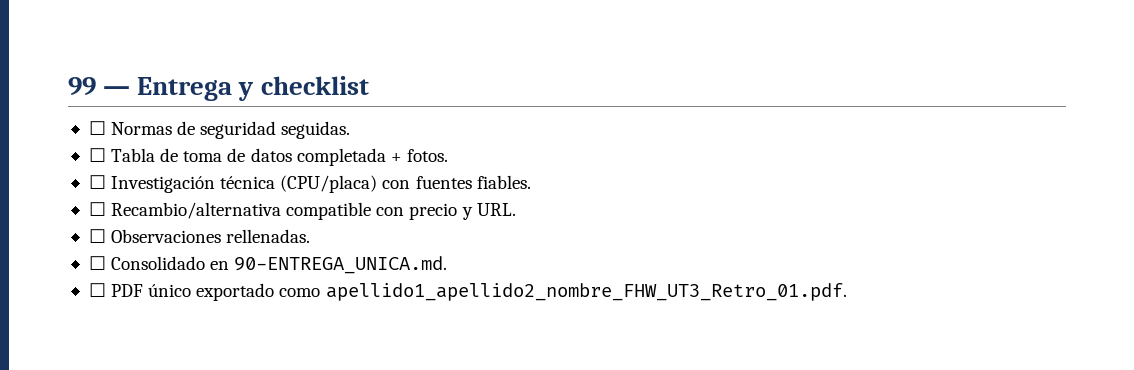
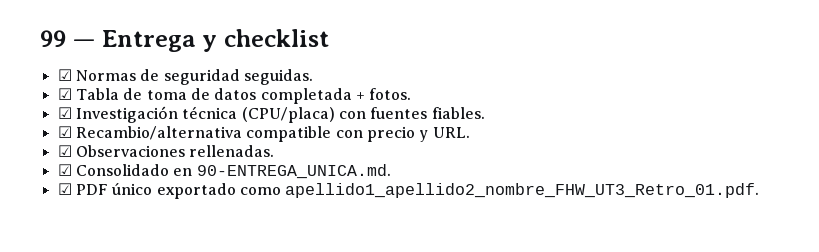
[88,121,106,135] ☐ -> [57,69,72,81] ☑
[88,148,106,162] ☐ -> [57,88,72,100] ☑
[88,175,106,189] ☐ -> [57,107,72,119] ☑
[88,202,106,216] ☐ -> [57,126,72,138] ☑
[88,229,106,243] ☐ -> [57,145,72,157] ☑
[88,256,106,270] ☐ -> [57,164,72,176] ☑
[88,283,106,297] ☐ -> [57,183,72,195] ☑

